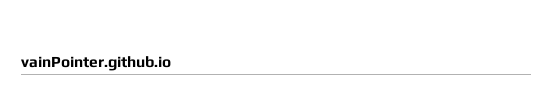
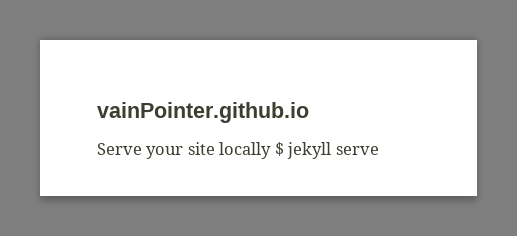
(171, 63) none -> [97,142,379,159] // Serve your site locally $ jekyll serve

